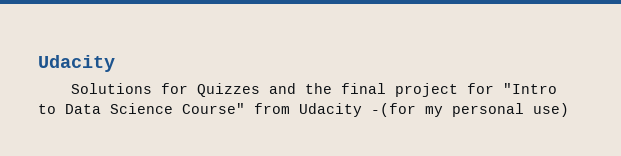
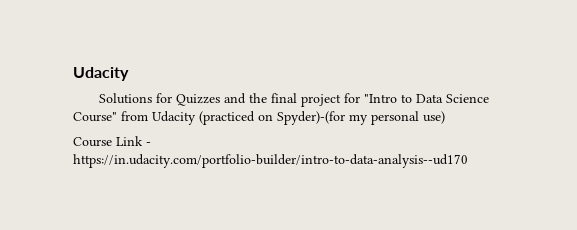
[371,103,416,117] -(for -> [199,111,345,125] (practiced on Spyder)-(for
(569, 110) none -> [73,136,151,147] [73,154,468,168] // Course Link - https://in.udacity.com/portfolio-builder/intro-to-data-analysis--ud170

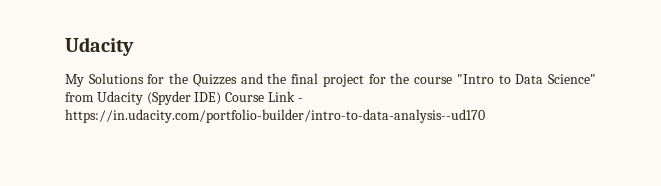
(129, 74) none -> [65,74,84,87] My
(173, 98) none -> [169,73,189,84] the
(361, 98) none -> [390,73,453,84] the course
[446,94,490,103] [73,111,445,125] Science Course" from Udacity (practiced on Spyder)-(for my personal use) // -> [548,74,596,84] [65,91,222,105] Science" from Udacity (Spyder IDE)

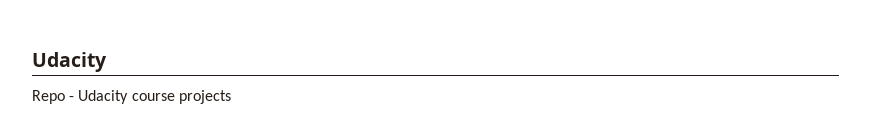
[65,73,596,87] [65,91,303,105] [65,109,485,123] My Solutions for the Quizzes and the final project for the course "Intro to Data Science" from Udacity (Spyder IDE) Course Link - https://in.udacity.com/portfolio-builder/intro-to-data-analysis--ud170 -> [32,90,231,104] Repo - Udacity course projects

